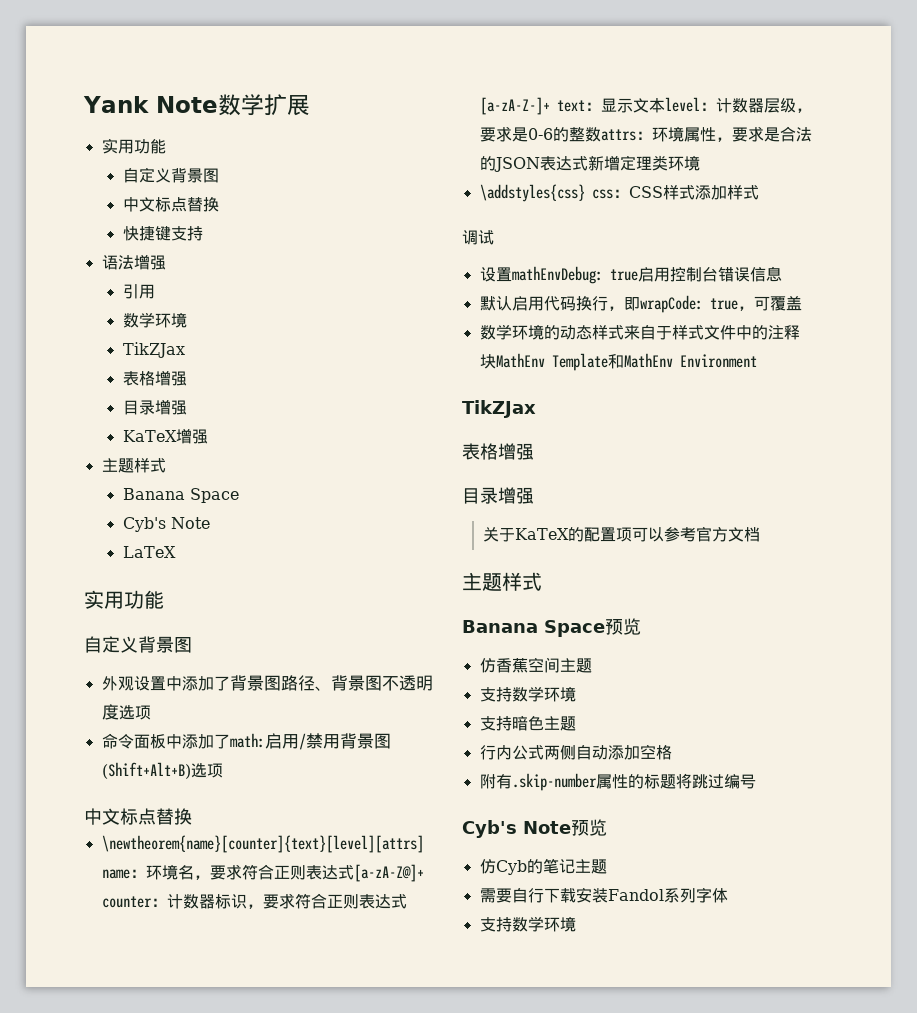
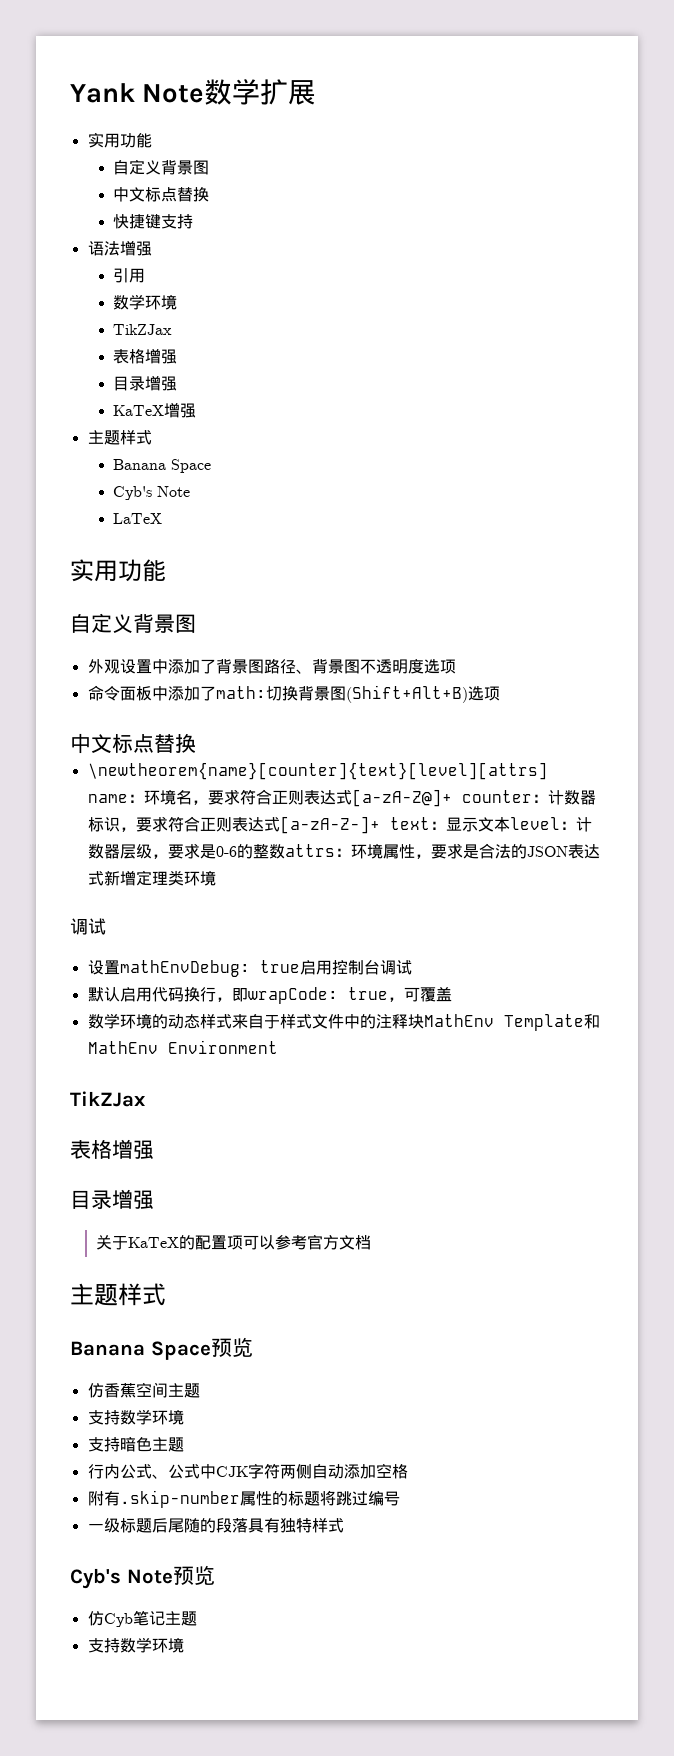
[264,733,340,750] 启用/禁用 -> [265,686,298,701] 切换
[479,184,759,202] // \addstyles{css} css：CSS样式添加样式 -> (216, 878) none
[717,266,782,282] 错误信息 -> [379,960,412,975] 调试
(544, 752) none -> [151,1463,280,1479] 、公式中CJK字符
(756, 781) none -> [87,1518,344,1533] // 一级标题后尾随的段落具有独特样式
[526,859,543,874] 的 -> (133, 1620) none
[479,887,728,903] // 需要自行下载安装Fandol系列字体 -> (197, 1618) none

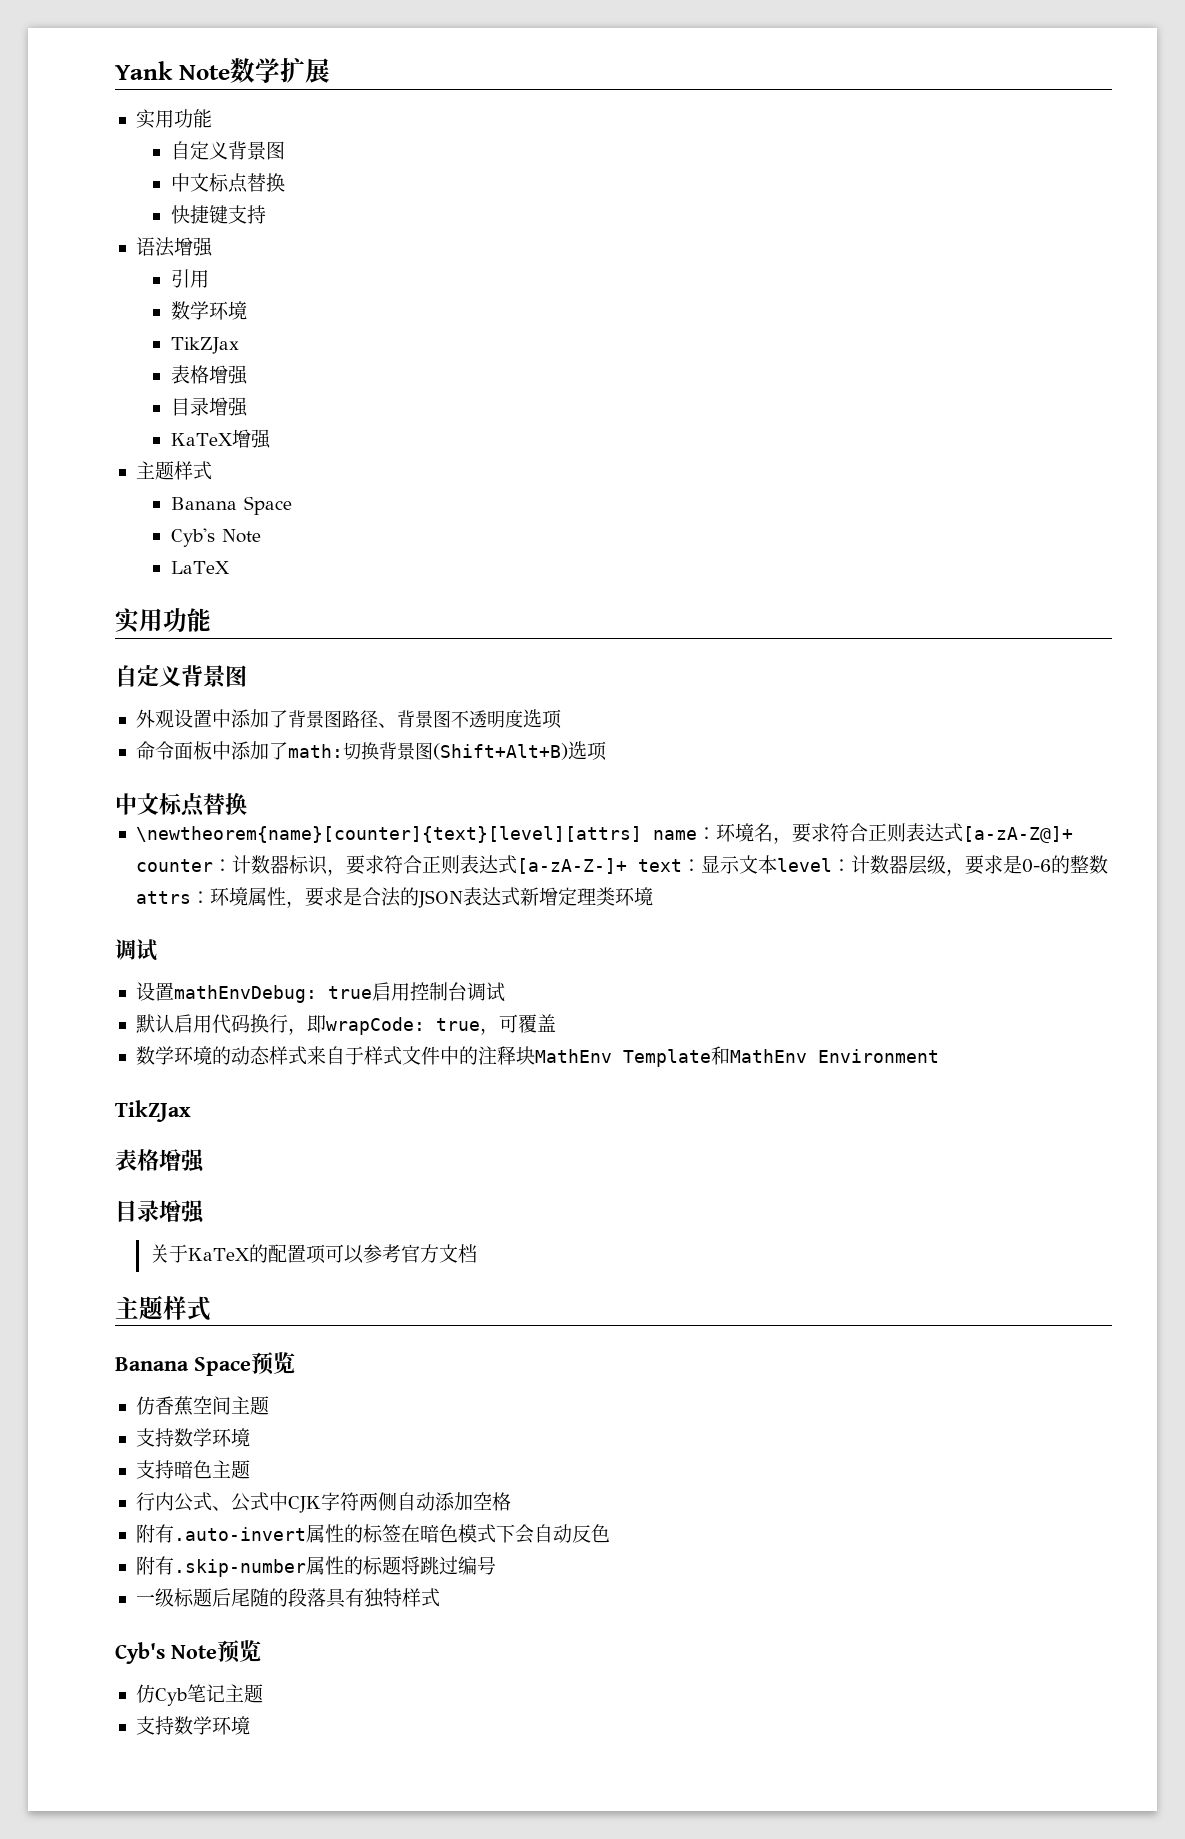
(408, 1471) none -> [135,1524,610,1544] // 附有.auto-invert属性的标签在暗色模式下会自动反色

